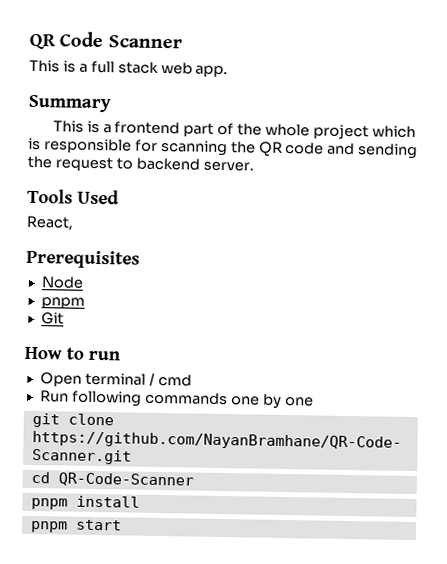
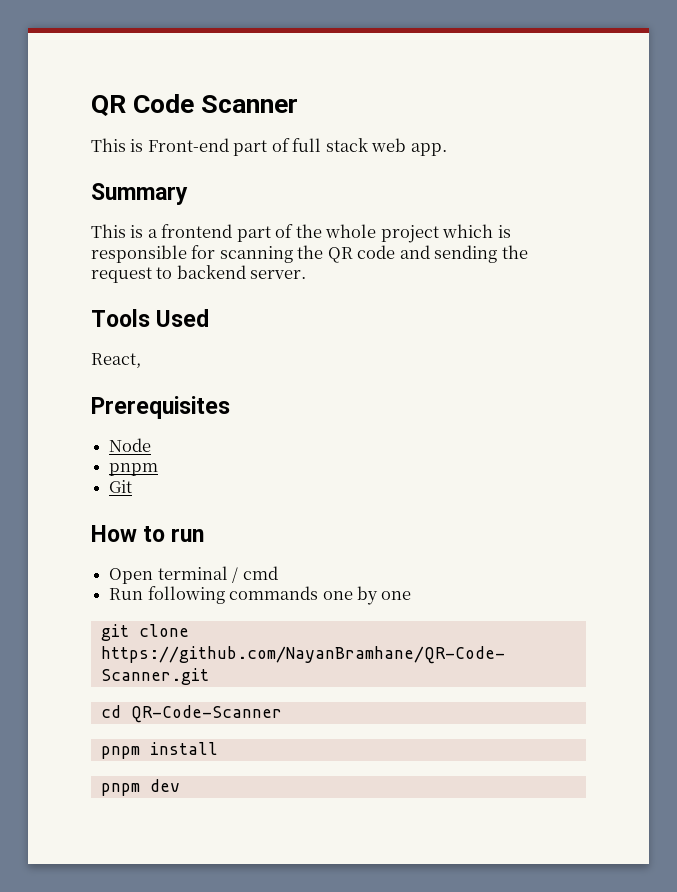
[78,63,88,73] a -> [147,138,290,156] Front-end part of
[75,519,122,531] start -> [149,779,180,792] dev

